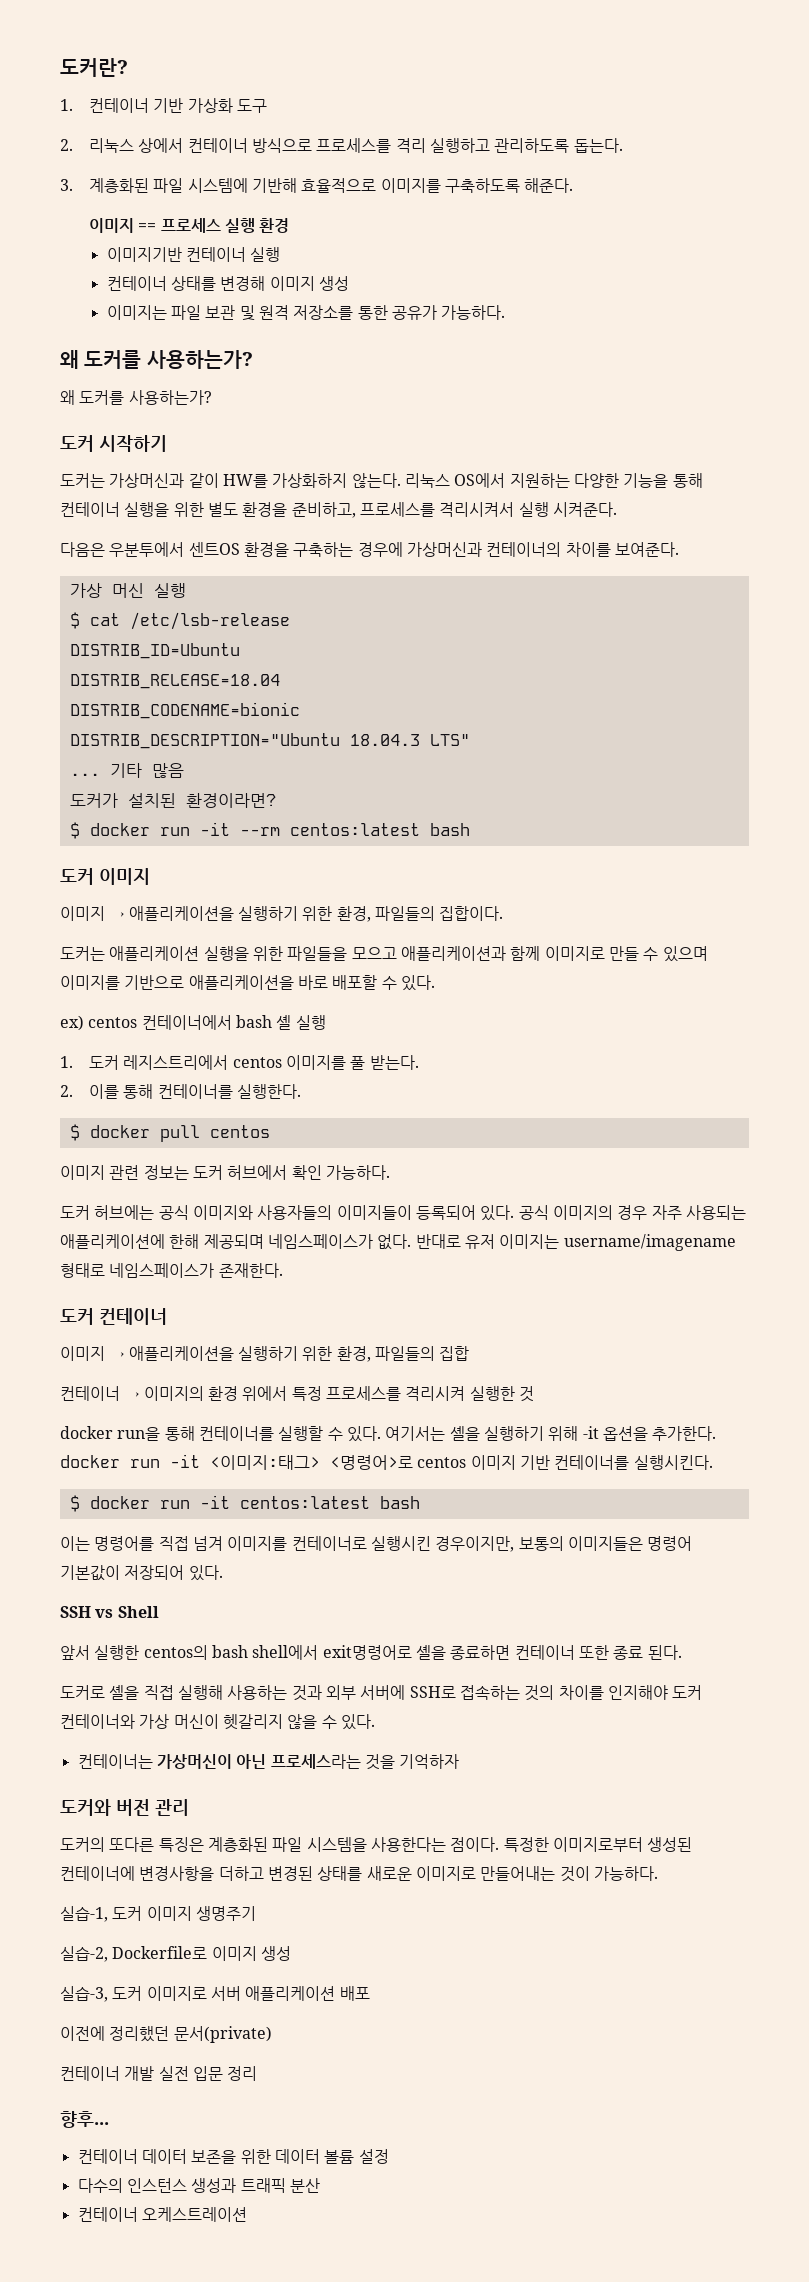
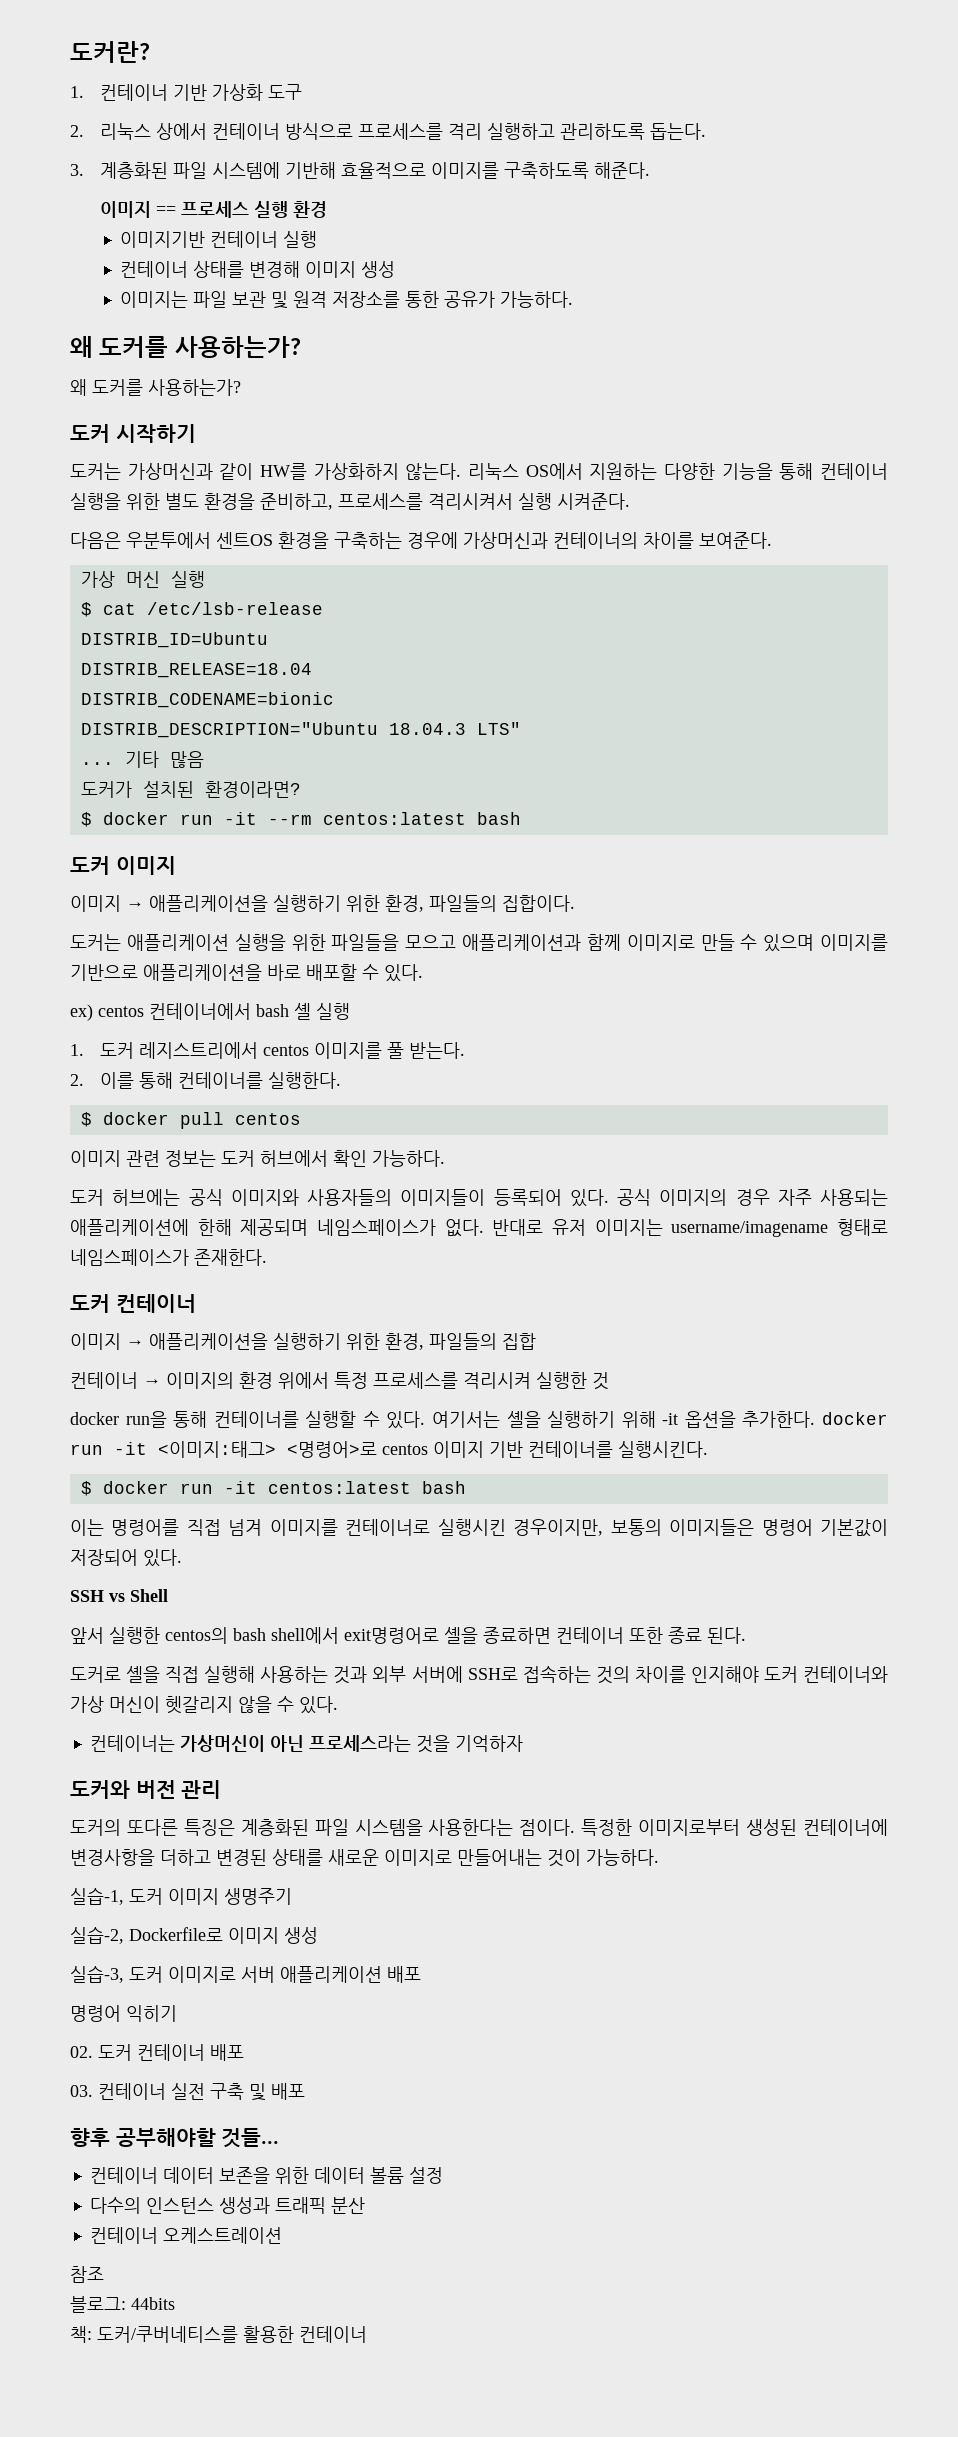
[60,2026,272,2043] [60,2066,258,2081] [60,2111,109,2128] 이전에 정리했던 문서(private) // 컨테이너 개발 실전 입문 정리 // 향후... -> [70,2005,177,2022] [70,2044,244,2061] [70,2083,305,2101] [70,2128,280,2148] 명령어 익히기 // 02. 도커 컨테이너 배포 // 03. 컨테이너 실전 구축 및 배포 // 향후 공부해야할 것들...
(247, 2214) none -> [70,2266,104,2283] [70,2296,175,2313] [70,2326,367,2343] // 참조 // 블로그: 44bits // 책: 도커/쿠버네티스를 활용한 컨테이너

